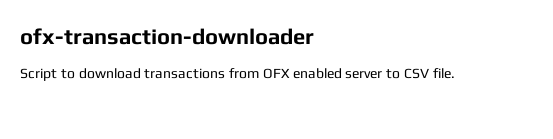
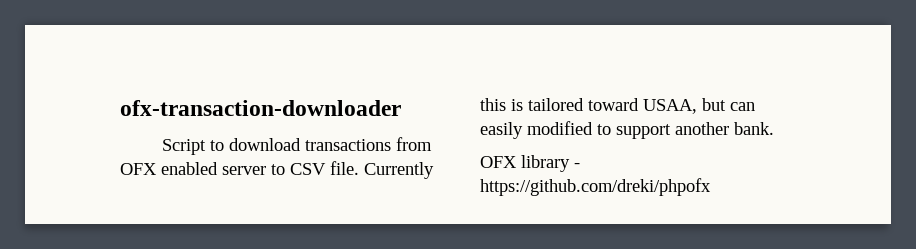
(455, 73) none -> [364,162,434,179] [480,98,755,114] [480,121,774,139] [480,155,580,172] [480,178,711,196] Currently this is tailored toward USAA, but can easily modified to support another bank. // OFX library - https://github.com/dreki/phpofx

